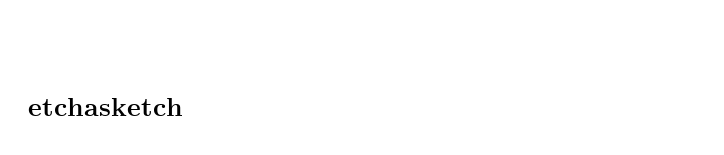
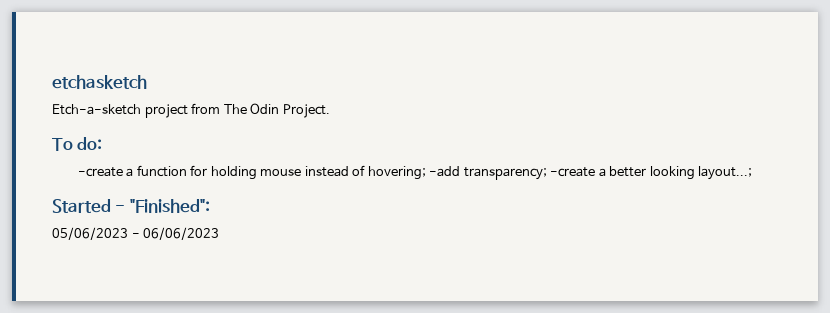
(183, 107) none -> [52,103,330,118] [52,137,103,151] [77,165,753,180] [52,199,210,213] [52,227,220,240] // Etch-a-sketch project from The Odin Project. // To do: // -create a function for holding mouse instead of hovering; -add transparency; -create a better looking layout...; // Started - "Finished": // 05/06/2023 - 06/06/2023

